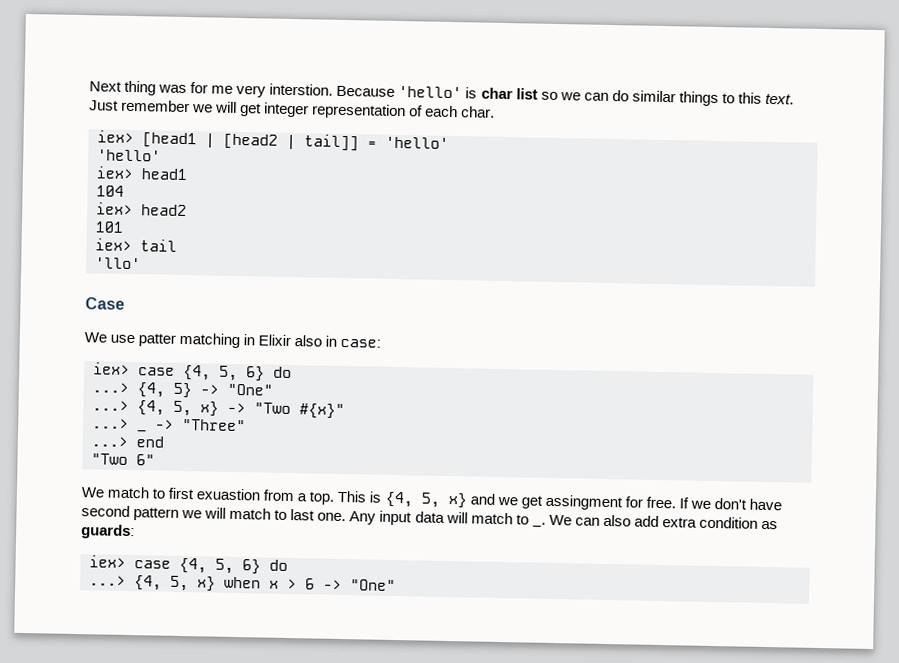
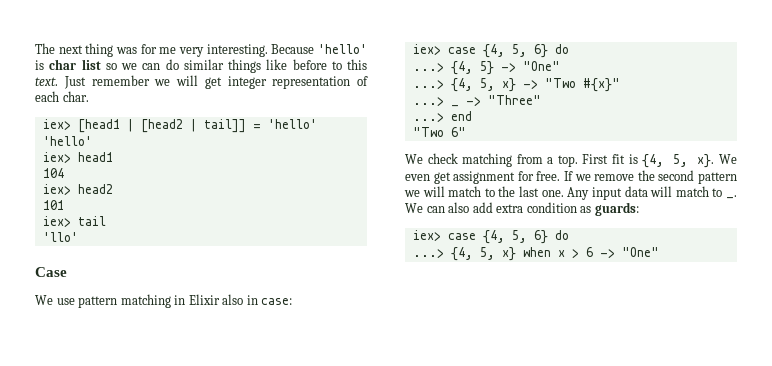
[89,81,122,92] Next -> [35,43,83,54] The next
[269,83,334,96] interstion. -> [206,44,268,57] interesting.
(719, 99) none -> [266,59,327,70] like before
[138,333,177,347] patter -> [78,296,118,308] pattern
[107,486,261,501] match to first exuastion -> [427,153,513,167] check matching
[337,490,367,503] This -> [582,154,626,164] First fit
[447,492,623,511] x} and we get assingment -> [697,154,737,168] [405,171,516,184] x}. We even get assignment
[713,498,782,511] don't have -> [594,170,655,181] remove the
(288, 514) none -> [498,186,516,197] the

